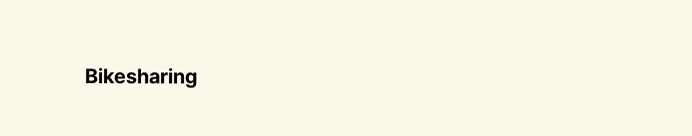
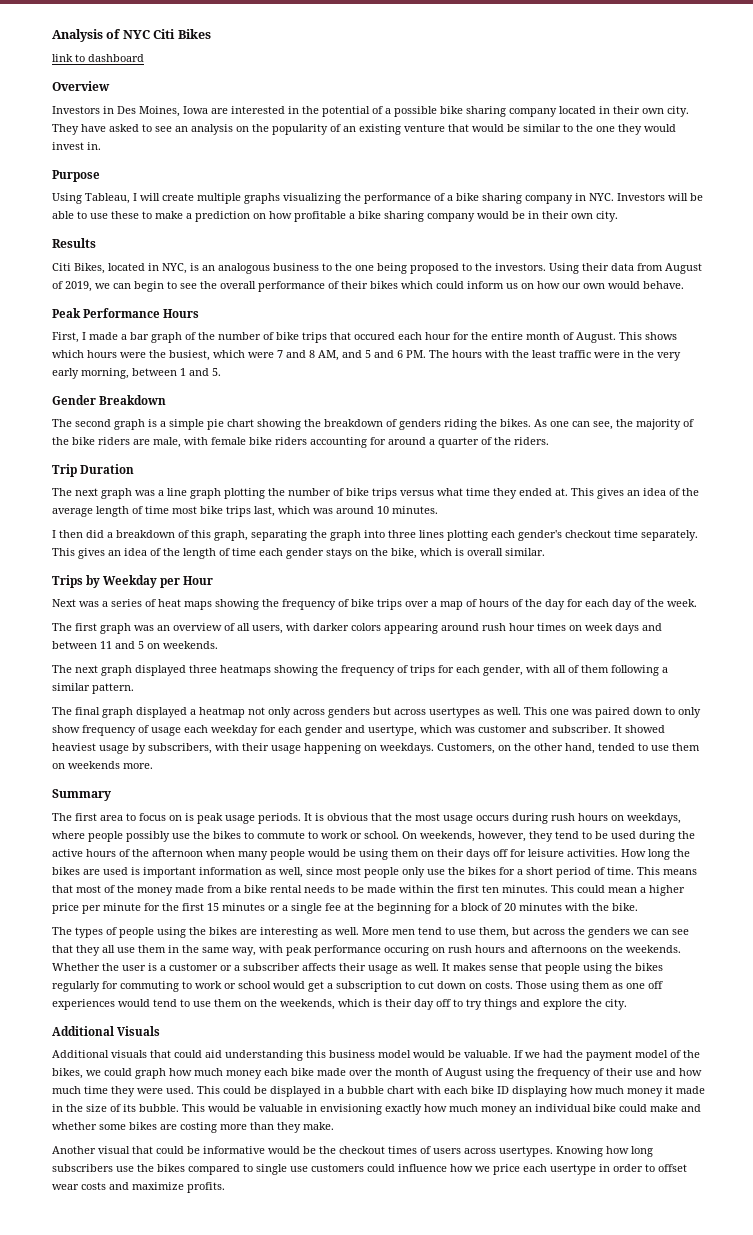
[84,67,198,89] Bikesharing -> [52,29,211,42] [52,54,144,62] [52,81,110,91] [52,106,689,117] [52,124,676,135] [52,142,101,150] [52,170,100,182] [52,193,703,204] [52,211,618,222] [52,238,96,248] [52,263,702,274] [52,281,684,292] [52,308,200,318] [52,332,677,343] [52,350,681,361] [52,368,221,379] [52,395,167,405] [52,419,694,430] [52,437,549,448] [52,464,135,477] [52,488,699,499] [52,506,438,517] [52,530,698,541] [52,548,545,559] [52,575,214,588] [52,599,697,610] [52,623,662,634] [52,641,218,649] [52,665,668,676] [52,683,134,694] [52,707,701,718] [52,725,665,736] [52,743,700,754] [52,761,153,769] [52,789,111,801] [52,813,681,824] [52,831,695,842] [52,849,690,860] [52,867,697,878] [52,885,685,896] [52,903,638,914] [52,927,689,938] [52,945,681,956] [52,963,663,974] [52,981,663,992] [52,999,627,1010] [52,1026,161,1036] [52,1050,700,1061] [52,1068,702,1079] [52,1086,705,1097] [52,1104,701,1115] [52,1122,334,1133] [52,1146,653,1157] [52,1164,687,1175] [52,1182,225,1193] Analysis of NYC Citi Bikes // link to dashboard // Overview // Investors in Des Moines, Iowa are interested in the potential of a possible bike sharing company located in their own city. They have asked to see an analysis on the popularity of an existing venture that would be similar to the one they would invest in. // Purpose // Using Tableau, I will create multiple graphs visualizing the performance of a bike sharing company in NYC. Investors will be able to use these to make a prediction on how profitable a bike sharing company would be in their own city. // Results // Citi Bikes, located in NYC, is an analogous business to the one being proposed to the investors. Using their data from August of 2019, we can begin to see the overall performance of their bikes which could inform us on how our own would behave. // Peak Performance Hours // First, I made a bar graph of the number of bike trips that occured each hour for the entire month of August. This shows which hours were the busiest, which were 7 and 8 AM, and 5 and 6 PM. The hours with the least traffic were in the very early morning, between 1 and 5. // Gender Breakdown // The second graph is a simple pie chart showing the breakdown of genders riding the bikes. As one can see, the majority of the bike riders are male, with female bike riders accounting for around a quarter of the riders. // Trip Duration // The next graph was a line graph plotting the number of bike trips versus what time they ended at. This gives an idea of the average length of time most bike trips last, which was around 10 minutes. // I then did a breakdown of this graph, separating the graph into three lines plotting each gender's checkout time separately. This gives an idea of the length of time each gender stays on the bike, which is overall similar. // Trips by Weekday per Hour // Next was a series of heat maps showing the frequency of bike trips over a map of hours of the day for each day of the week. // The first graph was an overview of all users, with darker colors appearing around rush hour times on week days and between 11 and 5 on weekends. // The next graph displayed three heatmaps showing the frequency of trips for each gender, with all of them following a similar pattern. // The final graph displayed a heatmap not only across genders but across usertypes as well. This one was paired down to only show frequency of usage each weekday for each gender and usertype, which was customer and subscriber. It showed heaviest usage by subscribers, with their usage happening on weekdays. Customers, on the other hand, tended to use them on weekends more. // Summary // The first area to focus on is peak usage periods. It is obvious that the most usage occurs during rush hours on weekdays, where people possibly use the bikes to commute to work or school. On weekends, however, they tend to be used during the active hours of the afternoon when many people would be using them on their days off for leisure activities. How long the bikes are used is important information as well, since most people only use the bikes for a short period of time. This means that most of the money made from a bike rental needs to be made within the first ten minutes. This could mean a higher price per minute for the first 15 minutes or a single fee at the beginning for a block of 20 minutes with the bike. // The types of people using the bikes are interesting as well. More men tend to use them, but across the genders we can see that they all use them in the same way, with peak performance occuring on rush hours and afternoons on the weekends. Whether the user is a customer or a subscriber affects their usage as well. It makes sense that people using the bikes regularly for commuting to work or school would get a subscription to cut down on costs. Those using them as one off experiences would tend to use them on the weekends, which is their day off to try things and explore the city. // Additional Visuals // Additional visuals that could aid understanding this business model would be valuable. If we had the payment model of the bikes, we could graph how much money each bike made over the month of August using the frequency of their use and how much time they were used. This could be displayed in a bubble chart with each bike ID displaying how much money it made in the size of its bubble. This would be valuable in envisioning exactly how much money an individual bike could make and whether some bikes are costing more than they make. // Another visual that could be informative would be the checkout times of users across usertypes. Knowing how long subscribers use the bikes compared to single use customers could influence how we price each usertype in order to offset wear costs and maximize profits.

